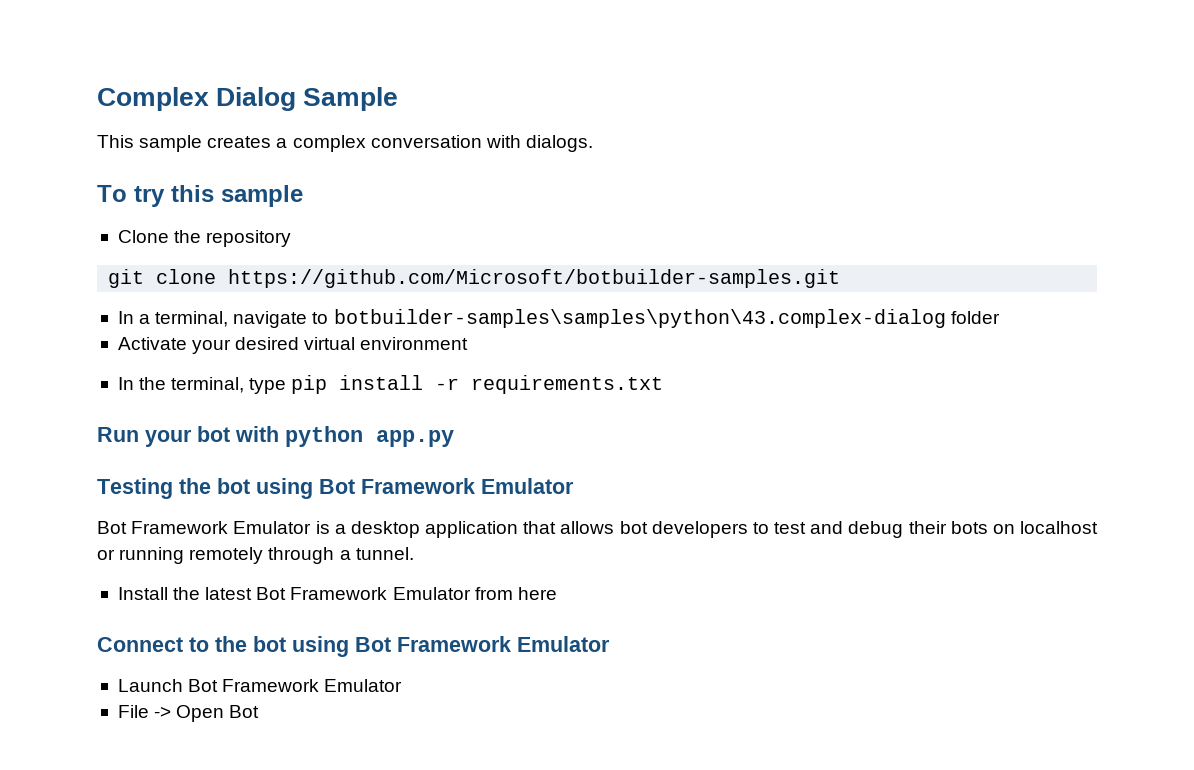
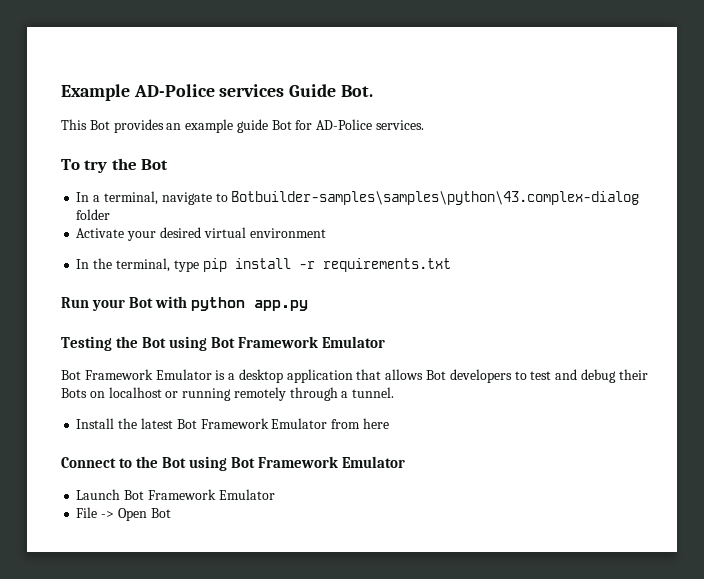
[97,87,399,111] [97,135,593,152] [97,185,303,207] [117,230,292,247] [108,269,841,288] Complex Dialog Sample // This sample creates a complex conversation with dialogs. // To try this sample // Clone the repository // git clone https://github.com/Microsoft/botbuilder-samples.git -> [61,84,373,101] [61,119,425,133] [61,158,169,173] Example AD-Police services Guide Bot. // This Bot provides an example guide Bot for AD-Police services. // To try the Bot
[333,309,946,328] botbuilder-samples\samples\python\43.complex-dialog -> [231,191,640,205] Botbuilder-samples\samples\python\43.complex-dialog
[197,426,230,442] bot -> [129,297,154,308] Bot
[217,478,250,494] bot -> [142,337,167,348] Bot
[619,521,648,534] bot -> [426,370,447,380] Bot
[950,521,988,534] bots -> [61,388,87,398] Bots
[253,636,286,652] bot -> [162,457,187,468] Bot

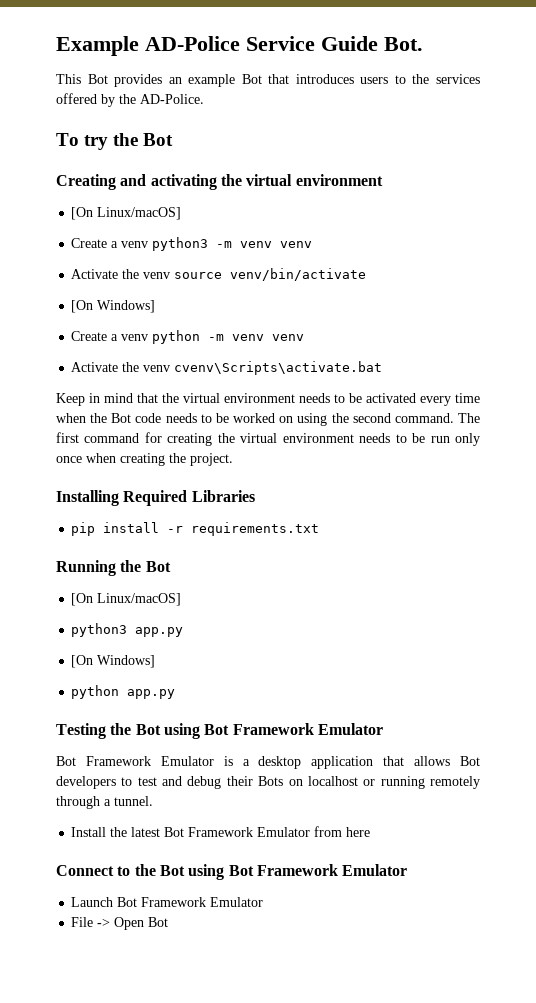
[219,84,285,97] services -> [246,36,315,51] Service
[236,119,425,133] [61,158,169,173] [76,191,640,205] [76,209,111,220] [76,227,326,241] [76,258,199,272] guide Bot for AD-Police services. // To try the Bot // In a terminal, navigate to Botbuilder-samples\samples\python\43.complex-dialog folder // Activate your desired virtual environment // In the terminal, type -> [241,74,480,84] [56,93,204,107] [56,133,174,150] [56,174,383,190] [71,207,182,220] [71,237,313,251] [71,268,367,281] [71,300,156,313] [71,330,305,344] [71,361,383,375] [56,393,480,406] [56,413,480,426] [56,432,480,446] [56,453,233,466] [56,490,255,506] Bot that introduces users to the services offered by the AD-Police. // To try the Bot // Creating and activating the virtual environment // [On Linux/macOS] // Create a venv python3 -m venv venv // Activate the venv source venv/bin/activate // [On Windows] // Create a venv python -m venv venv // Activate the venv cvenv\Scripts\activate.bat // Keep in mind that the virtual environment needs to be activated every time when the Bot code needs to be worked on using the second command. The first command for creating the virtual environment needs to be run only once when creating the project. // Installing Required Libraries //
[61,296,188,311] Run your Bot with -> [56,560,171,576] [71,593,182,606] [71,623,184,637] [71,655,156,668] Running the Bot // [On Linux/macOS] // python3 app.py // [On Windows] //

